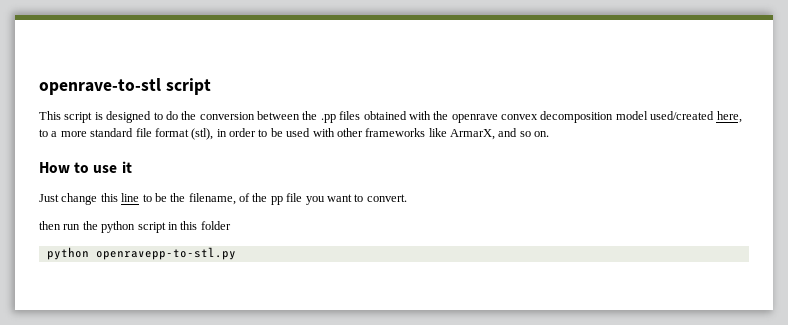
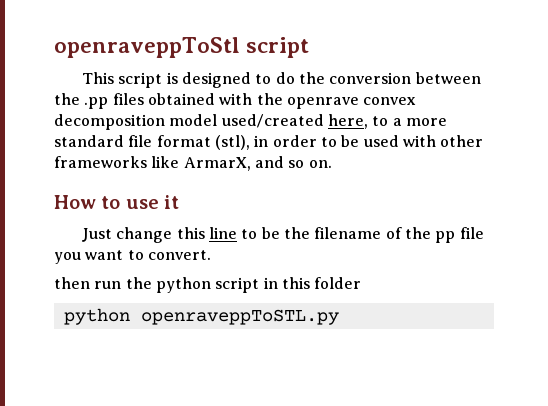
[39,78,161,95] openrave-to-stl -> [54,37,240,58] openraveppToStl
[188,193,236,205] filename, -> [314,227,382,239] filename
[95,247,236,260] openravepp-to-stl.py -> [140,309,339,325] openraveppToSTL.py

